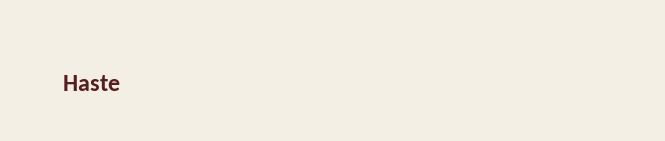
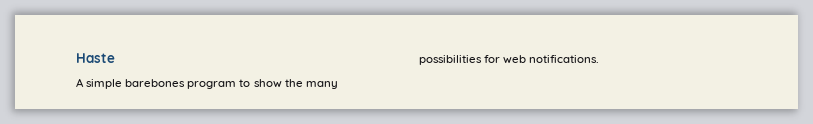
(120, 83) none -> [76,78,338,89] [419,55,600,65] // A simple barebones program to show the many possibilities for web notifications.

